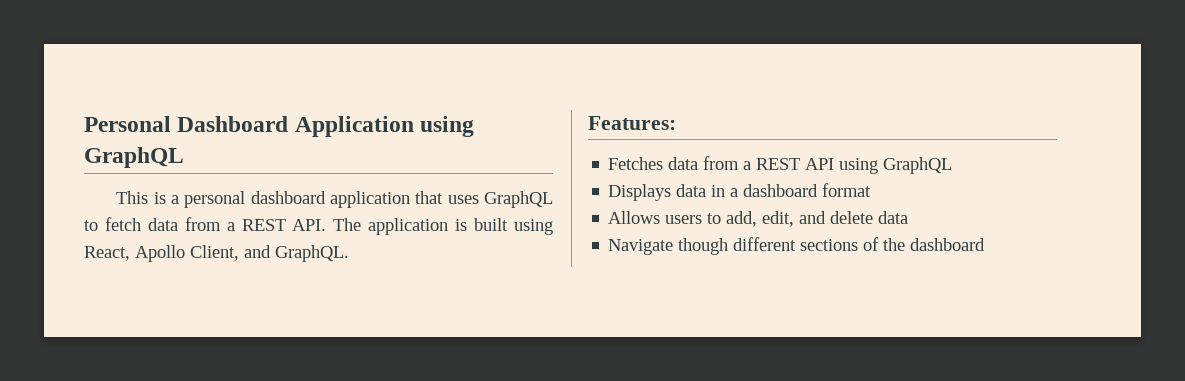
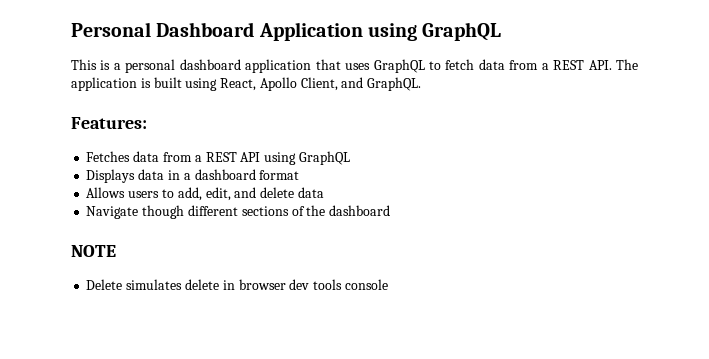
(986, 244) none -> [71,245,116,257] [86,279,388,290] // NOTE // Delete simulates delete in browser dev tools console

